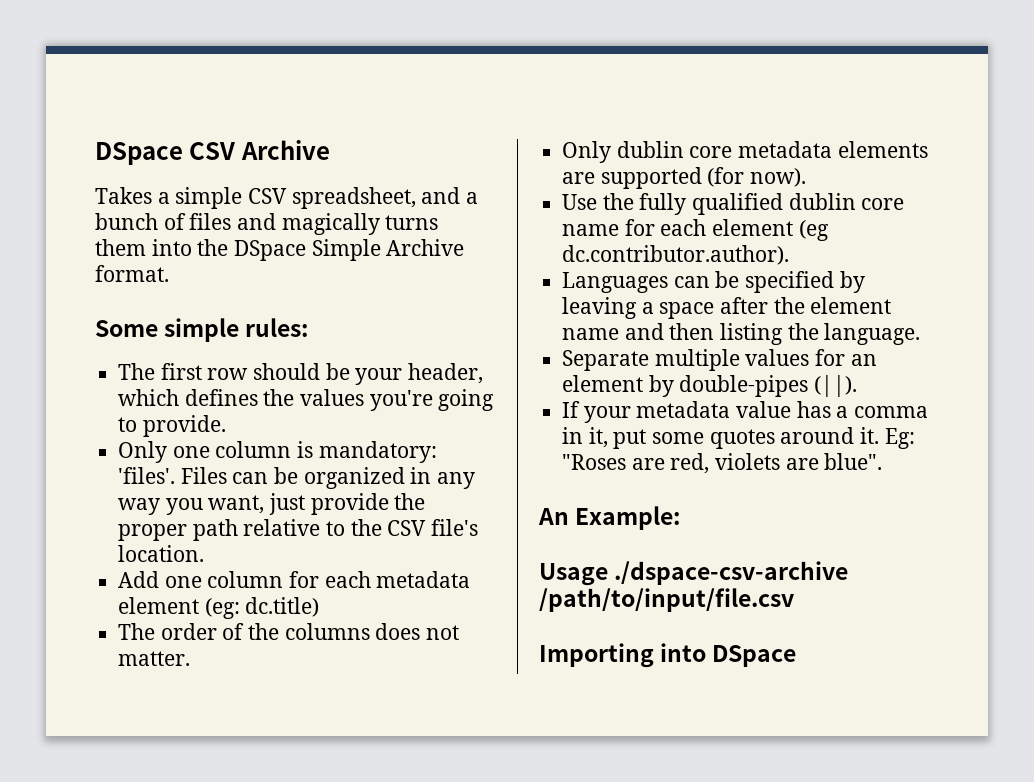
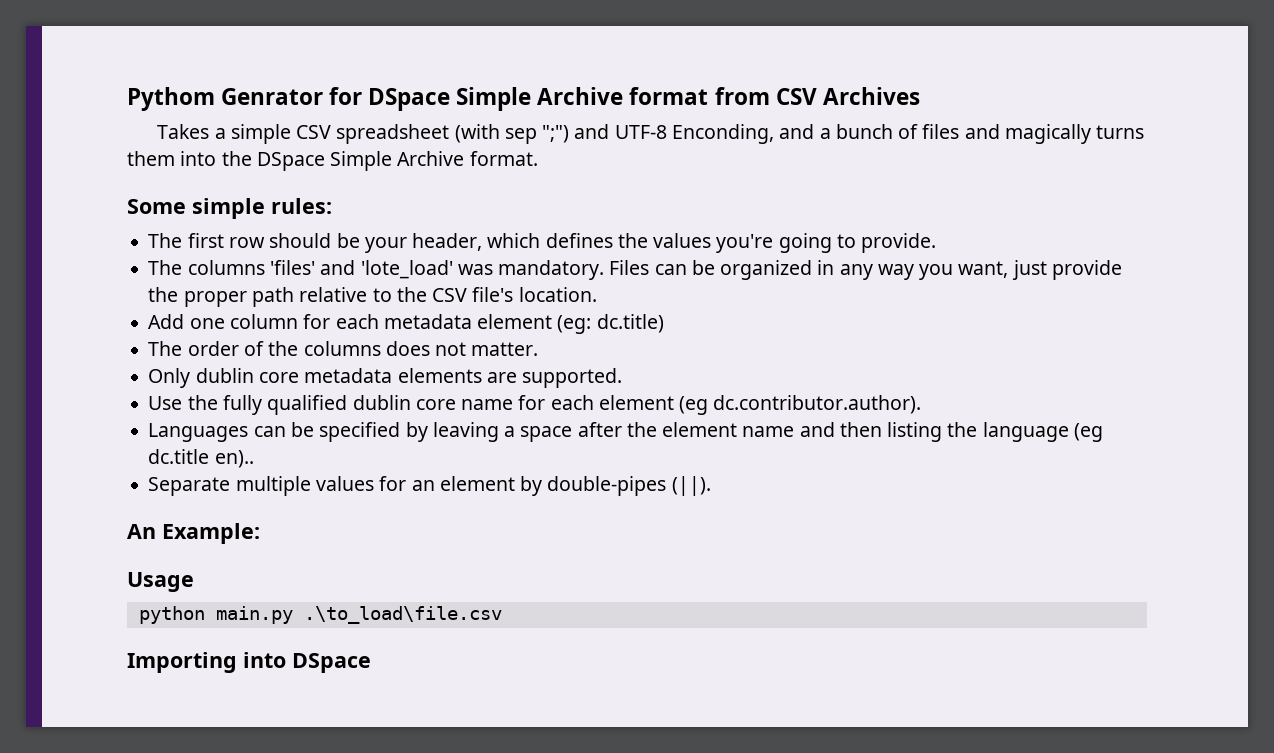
[95,140,330,165] [95,187,416,209] DSpace CSV Archive // Takes a simple CSV spreadsheet, -> [127,87,920,111] [157,124,775,144] Pythom Genrator for DSpace Simple Archive format from CSV Archives // Takes a simple CSV spreadsheet (with sep ";") and UTF-8 Enconding,
[118,441,437,463] [118,467,176,484] Only one column is mandatory: 'files'. -> [148,260,605,280] The columns 'files' and 'lote_load' was mandatory.
[600,167,807,189] supported (for now). -> [522,368,623,388] supported.
[824,323,921,345] language. -> [982,422,1103,442] [148,449,254,468] language (eg dc.title en)..
[562,401,929,423] [562,427,915,449] [562,453,883,474] // If your metadata value has a comma in it, put some quotes around it. Eg: "Roses are red, violets are blue". -> (711, 486) none
[614,561,849,585] [539,588,794,612] ./dspace-csv-archive /path/to/input/file.csv -> [138,606,502,624] // python main.py .\to_load\file.csv

